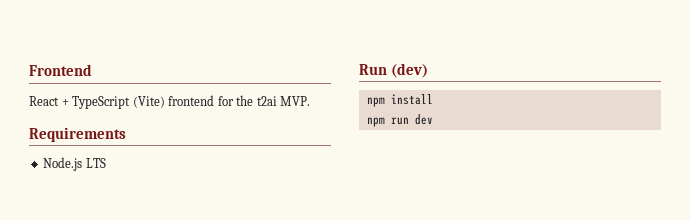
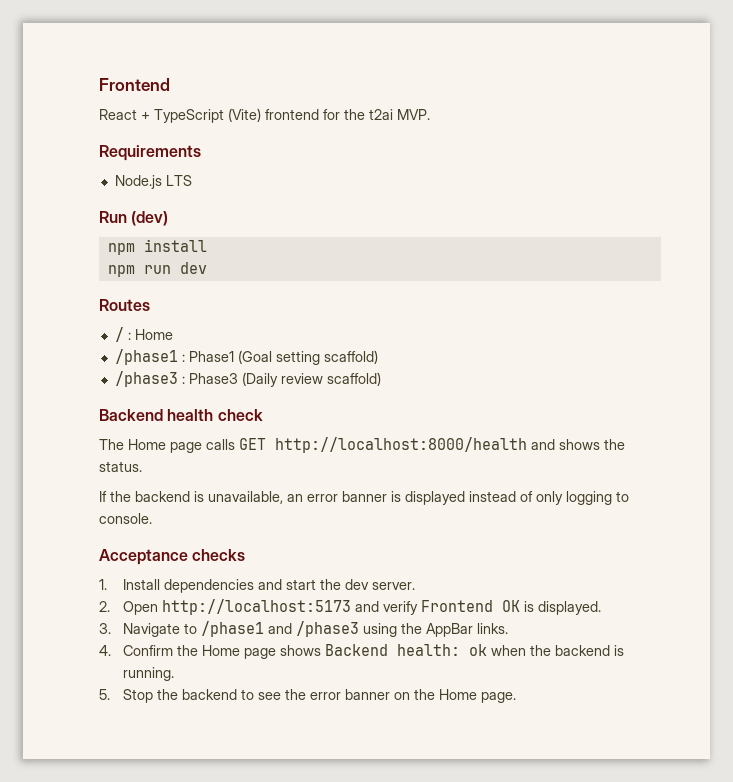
(433, 119) none -> [99,299,150,311] [114,327,173,342] [114,349,378,365] [114,371,381,387] [99,409,263,421] [99,437,625,453] [99,461,142,472] [99,491,629,505] [99,513,152,524] [99,549,246,565] [99,579,415,593] [99,599,601,615] [99,621,508,637] [99,644,624,659] [122,667,174,681] [99,689,516,703] // Routes // / : Home // /phase1 : Phase1 (Goal setting scaffold) // /phase3 : Phase3 (Daily review scaffold) // Backend health check // The Home page calls GET http://localhost:8000/health and shows the status. // If the backend is unavailable, an error banner is displayed instead of only logging to console. // Acceptance checks // 1. Install dependencies and start the dev server. // 2. Open http://localhost:5173 and verify Frontend OK is displayed. // 3. Navigate to /phase1 and /phase3 using the AppBar links. // 4. Confirm the Home page shows Backend health: ok when the backend is running. // 5. Stop the backend to see the error banner on the Home page.

